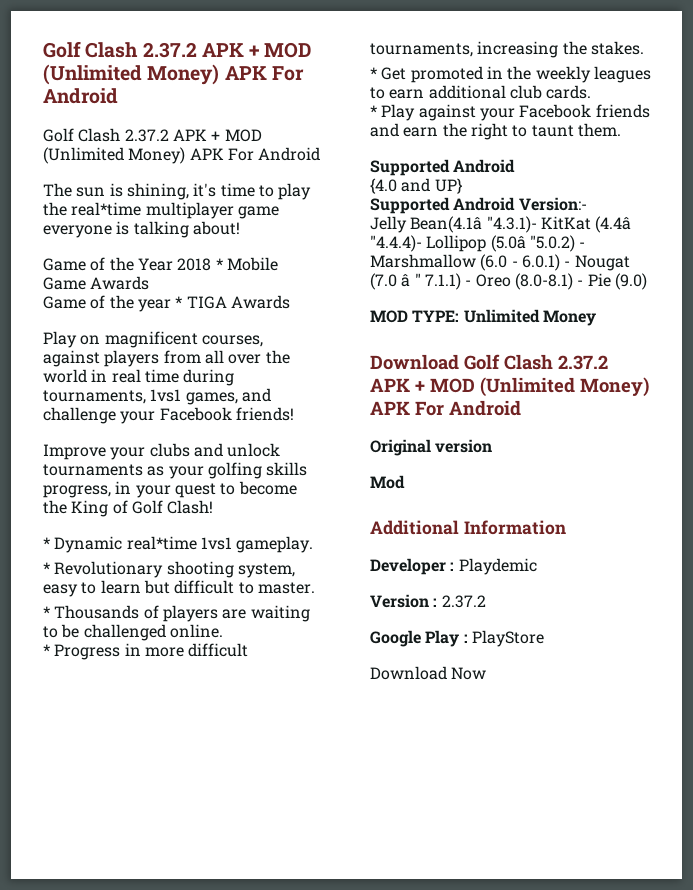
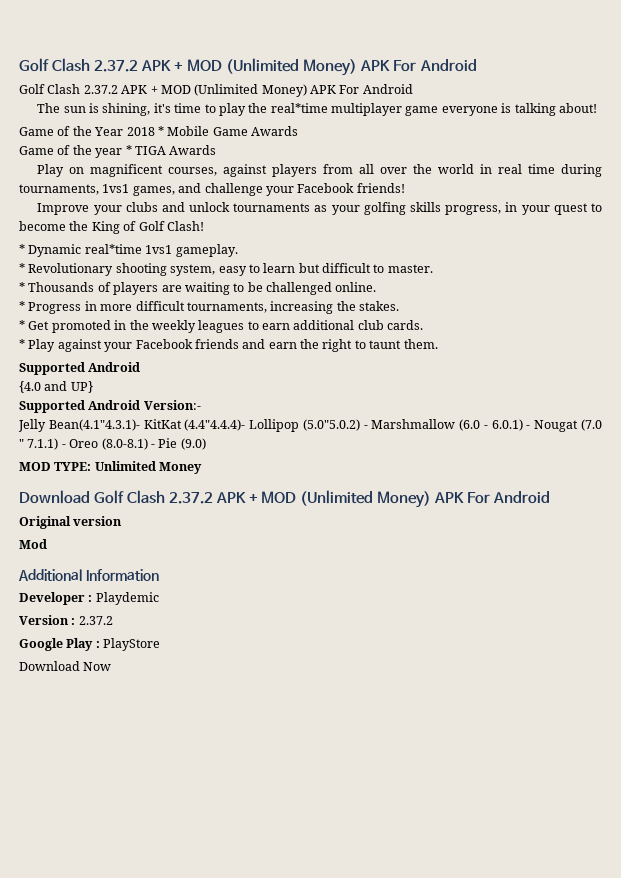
[410,216,632,233] [370,235,575,252] Bean(4.1â "4.3.1)- KitKat (4.4â "4.4.4)- Lollipop (5.0â "5.0.2) -> [48,419,360,432] Bean(4.1"4.3.1)- KitKat (4.4"4.4.4)- Lollipop (5.0"5.0.2)
[401,274,411,287] â -> (602, 425) none

